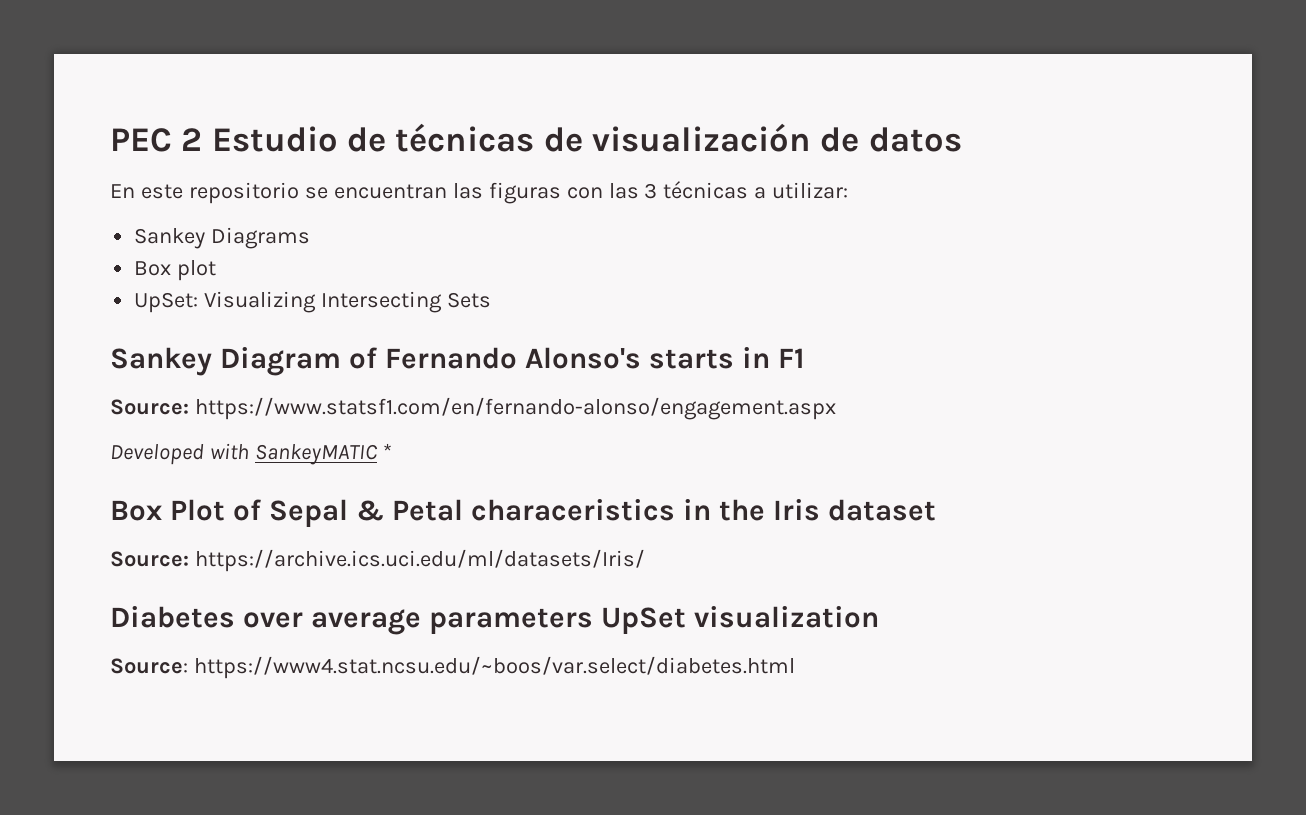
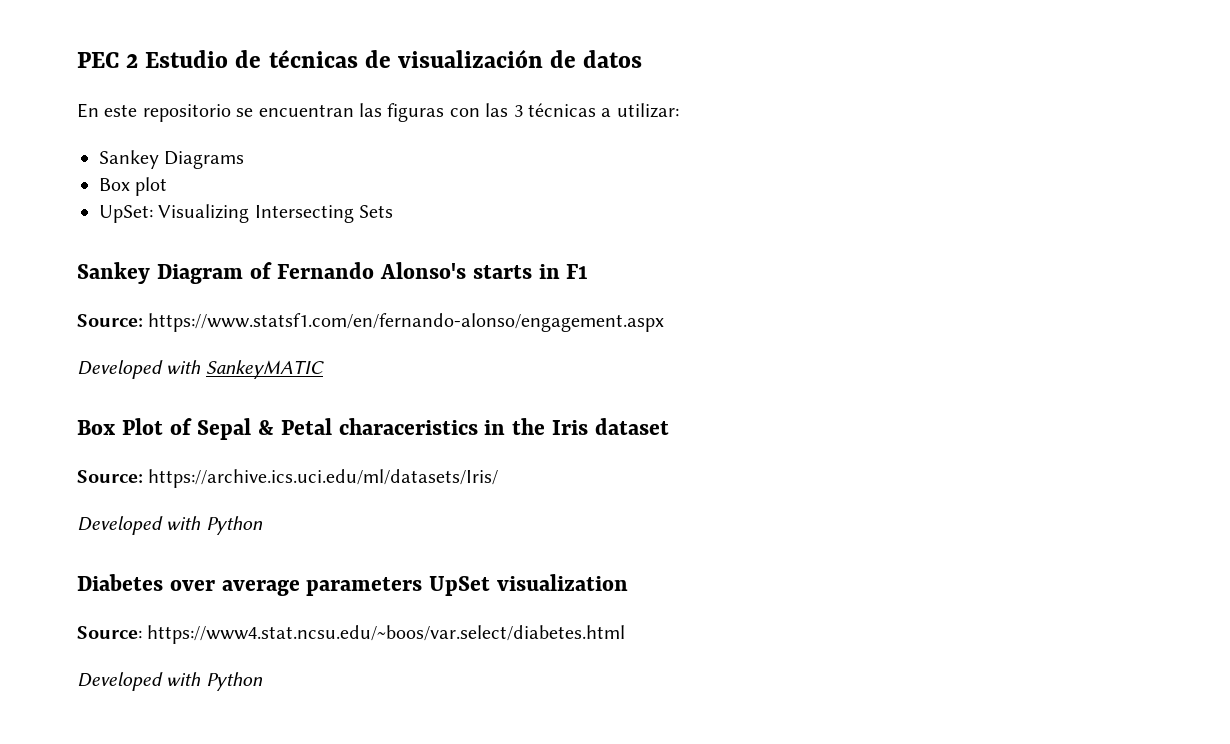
[382,443,392,459] * -> (324, 369) none
(645, 560) none -> [77,516,263,535] // Developed with Python
(795, 667) none -> [77,672,263,691] // Developed with Python

